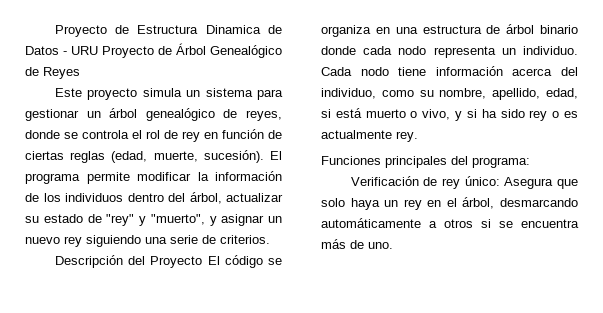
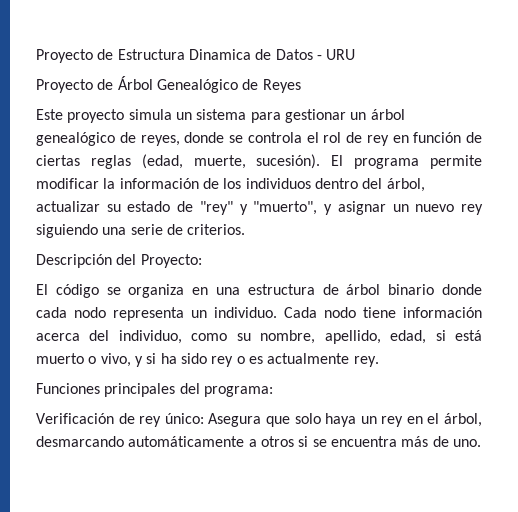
(98, 50) none -> (356, 54) //
[150,256,203,268] Proyecto -> [140,254,202,268] Proyecto: //

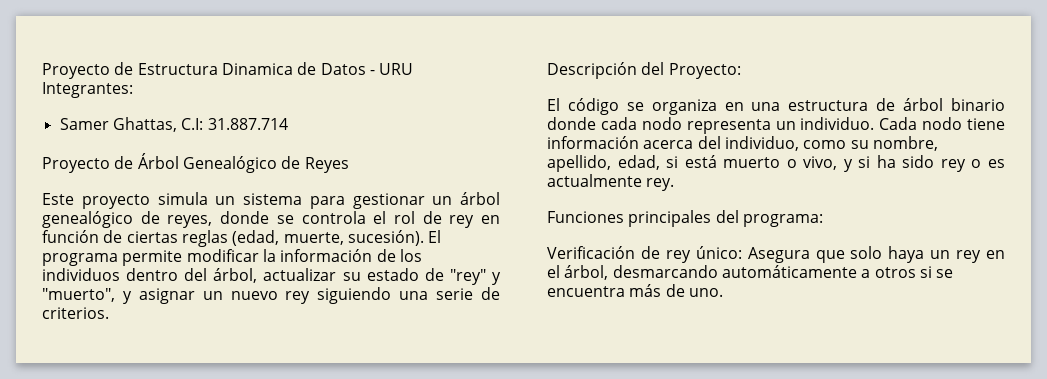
(356, 54) none -> [42,82,133,98] [59,117,288,132] Integrantes: // Samer Ghattas, C.I: 31.887.714

